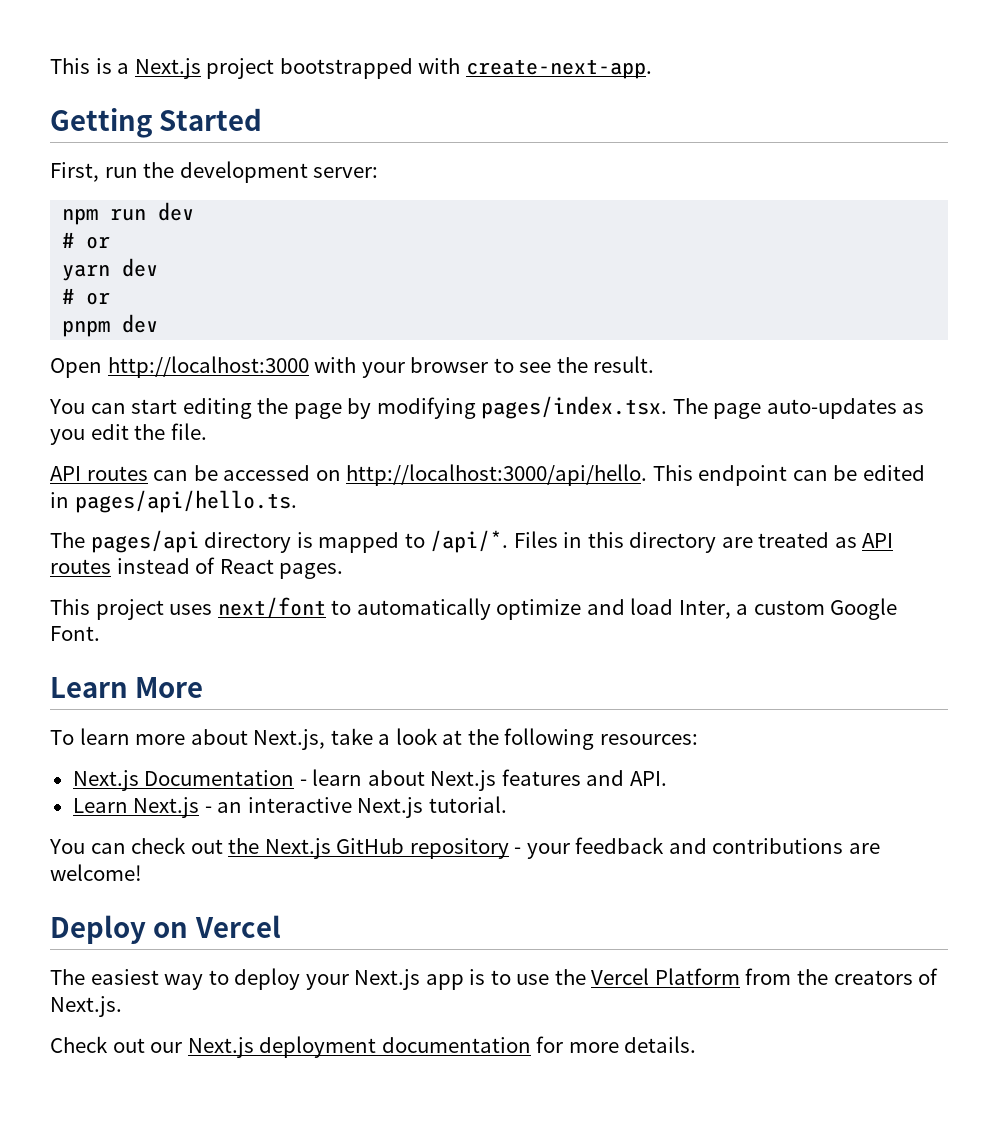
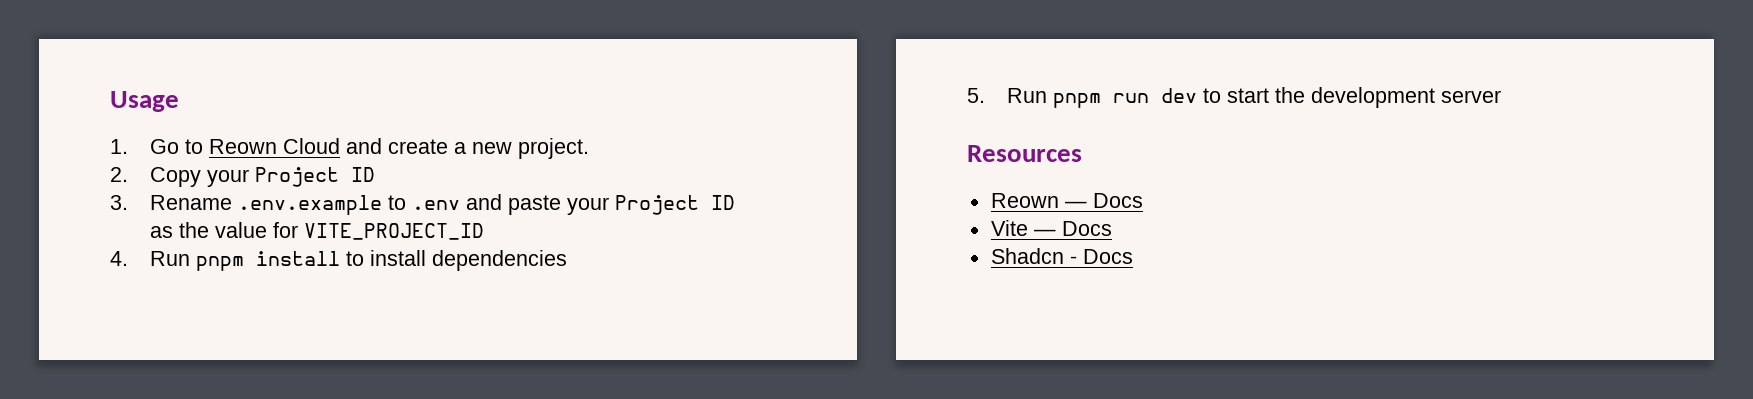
[50,58,652,79] [50,108,263,138] [50,161,379,183] [62,202,195,225] [62,232,111,249] [62,258,159,281] [62,288,111,305] [62,314,159,337] [50,356,655,378] [49,396,925,419] [50,423,207,445] [50,464,925,486] [50,490,297,513] [50,530,894,553] [50,557,344,579] [50,597,898,620] [50,626,100,641] [50,677,204,698] [50,728,698,750] [72,769,667,791] [72,796,507,818] [49,837,880,859] [50,864,142,881] [50,915,281,944] [50,968,939,990] [50,996,122,1017] [50,1036,697,1058] This is a Next.js project bootstrapped with create-next-app. // Getting Started // First, run the development server: // npm run dev // # or // yarn dev // # or // pnpm dev // Open http://localhost:3000 with your browser to see the result. // You can start editing the page by modifying pages/index.tsx. The page auto-updates as you edit the file. // API routes can be accessed on http://localhost:3000/api/hello. This endpoint can be edited in pages/api/hello.ts. // The pages/api directory is mapped to /api/*. Files in this directory are treated as API routes instead of React pages. // This project uses next/font to automatically optimize and load Inter, a custom Google Font. // Learn More // To learn more about Next.js, take a look at the following resources: // Next.js Documentation - learn about Next.js features and API. // Learn Next.js - an interactive Next.js tutorial. // You can check out the Next.js GitHub repository - your feedback and contributions are welcome! // Deploy on Vercel // The easiest way to deploy your Next.js app is to use the Vercel Platform from the creators of Next.js. // Check out our Next.js deployment documentation for more details. -> [110,91,179,112] [110,138,589,159] [110,167,375,187] [110,194,735,215] [149,222,484,240] [110,250,567,271] [967,87,1501,108] [967,145,1082,162] [990,193,1143,208] [990,220,1112,236] [990,248,1133,264] Usage // 1. Go to Reown Cloud and create a new project. // 2. Copy your Project ID // 3. Rename .env.example to .env and paste your Project ID as the value for VITE_PROJECT_ID // 4. Run pnpm install to install dependencies // 5. Run pnpm run dev to start the development server // Resources // Reown — Docs // Vite — Docs // Shadcn - Docs

